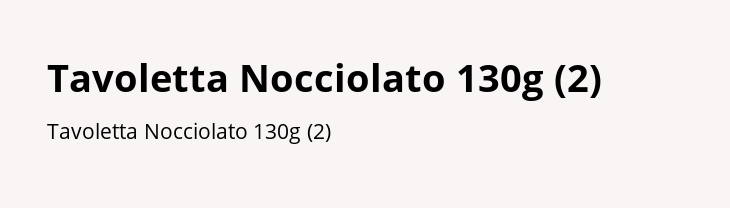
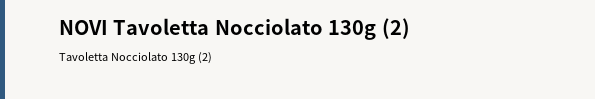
(47, 77) none -> [59,20,108,35] NOVI

